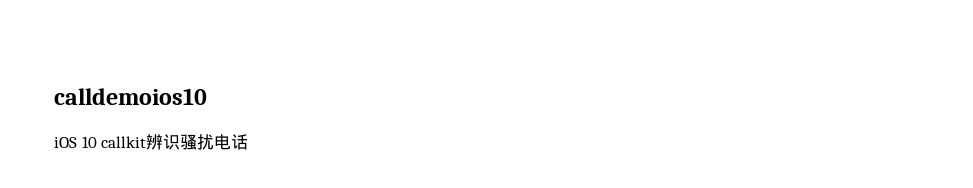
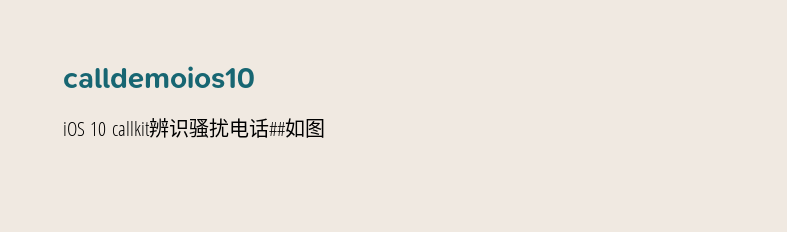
(249, 142) none -> [268,118,325,138] ##如图

